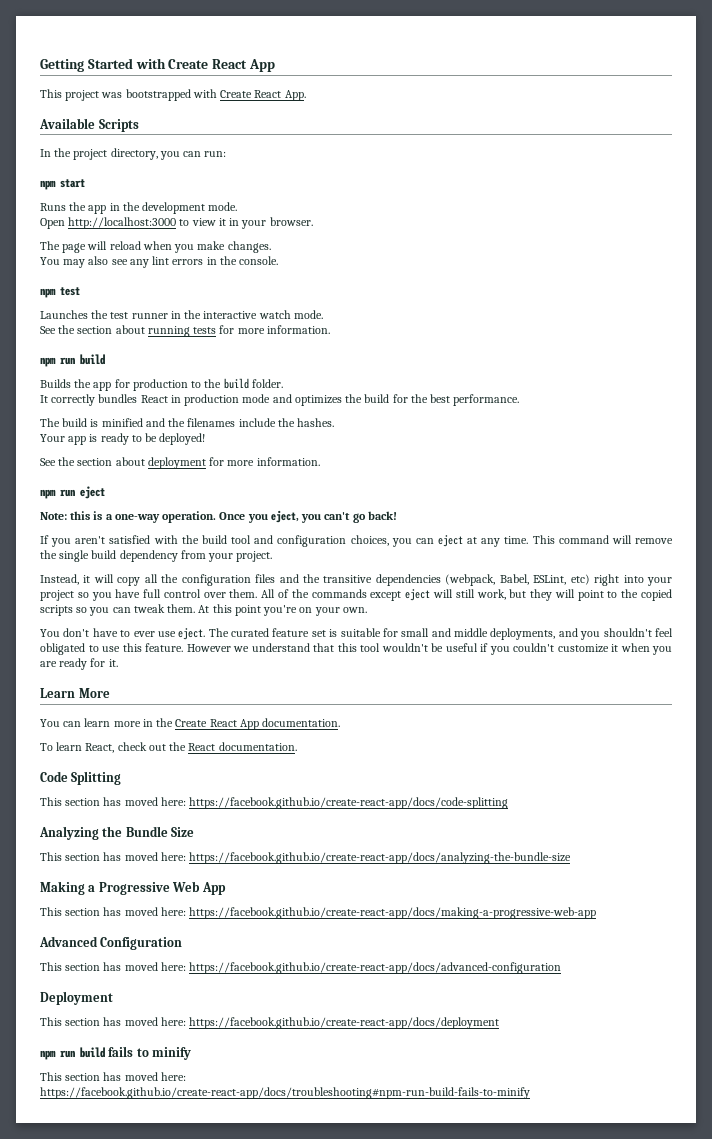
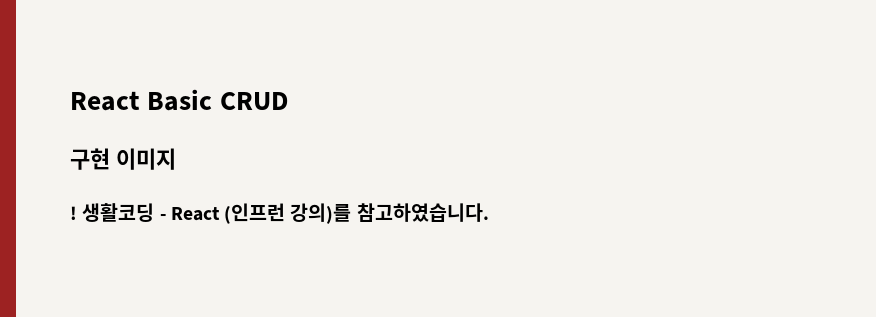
[40,58,275,72] [40,89,306,101] [39,118,139,132] [40,148,227,160] [40,179,85,190] [40,202,238,214] [40,217,313,229] [40,241,271,253] [40,256,279,268] [40,287,80,298] [40,310,323,319] [40,325,330,337] [40,354,105,367] [40,378,283,391] [40,394,520,406] [40,418,335,427] [40,433,206,445] [40,457,320,469] [40,486,105,499] [40,510,397,523] [40,535,673,547] [40,550,273,562] [40,574,673,586] [40,589,672,601] [40,604,367,616] [40,628,673,640] [40,643,672,655] [40,658,118,670] [40,688,110,698] [40,718,341,730] [40,742,297,753] [40,771,122,785] [40,797,509,809] [39,826,195,840] [40,852,572,864] [40,881,226,895] [40,907,597,919] [39,936,183,950] [40,962,562,974] [40,991,113,1005] [40,1017,500,1029] [40,1046,192,1060] [40,1072,186,1081] [40,1087,530,1099] Getting Started with Create React App // This project was bootstrapped with Create React App. // Available Scripts // In the project directory, you can run: // npm start // Runs the app in the development mode. // Open http://localhost:3000 to view it in your browser. // The page will reload when you make changes. // You may also see any lint errors in the console. // npm test // Launches the test runner in the interactive watch mode. // See the section about running tests for more information. // npm run build // Builds the app for production to the build folder. // It correctly bundles React in production mode and optimizes the build for the best performance. // The build is minified and the filenames include the hashes. // Your app is ready to be deployed! // See the section about deployment for more information. // npm run eject // Note: this is a one-way operation. Once you eject, you can't go back! // If you aren't satisfied with the build tool and configuration choices, you can eject at any time. This command will remove the single build dependency from your project. // Instead, it will copy all the configuration files and the transitive dependencies (webpack, Babel, ESLint, etc) right into your project so you have full control over them. All of the commands except eject will still work, but they will point to the copied scripts so you can tweak them. At this point you're on your own. // You don't have to ever use eject. The curated feature set is suitable for small and middle deployments, and you shouldn't feel obligated to use this feature. However we understand that this tool wouldn't be useful if you couldn't customize it when you are ready for it. // Learn More // You can learn more in the Create React App documentation. // To learn React, check out the React documentation. // Code Splitting // This section has moved here: https://facebook.github.io/create-react-app/docs/code-splitting // Analyzing the Bundle Size // This section has moved here: https://facebook.github.io/create-react-app/docs/analyzing-the-bundle-size // Making a Progressive Web App // This section has moved here: https://facebook.github.io/create-react-app/docs/making-a-progressive-web-app // Advanced Configuration // This section has moved here: https://facebook.github.io/create-react-app/docs/advanced-configuration // Deployment // This section has moved here: https://facebook.github.io/create-react-app/docs/deployment // npm run build fails to minify // This section has moved here: https://facebook.github.io/create-react-app/docs/troubleshooting#npm-run-build-fails-to-minify -> [70,89,288,111] [70,148,176,170] [70,203,489,224] React Basic CRUD // 구현 이미지 // ! 생활코딩 - React (인프런 강의)를 참고하였습니다.

